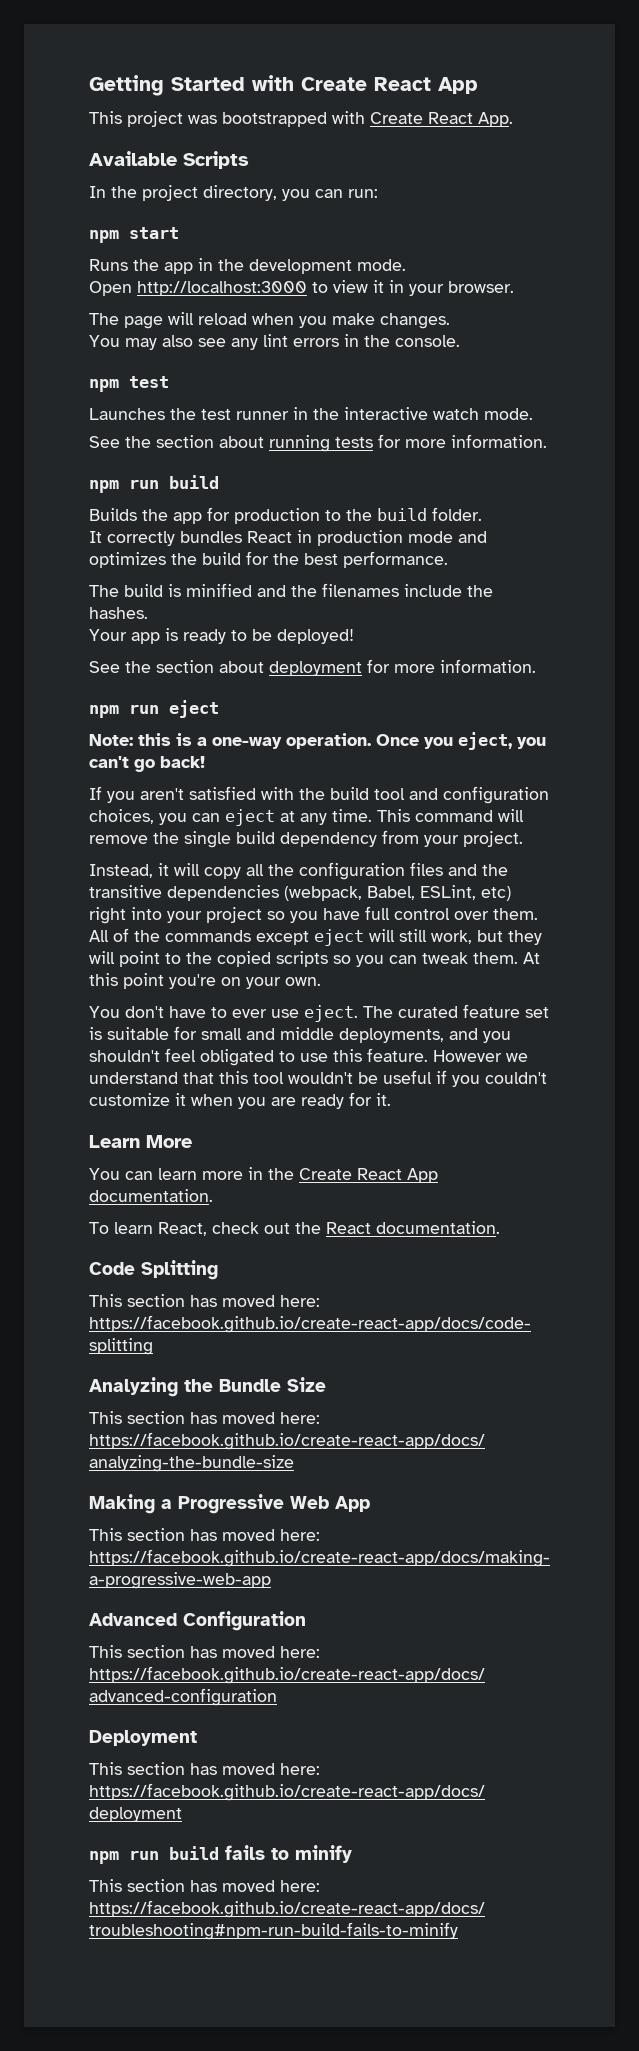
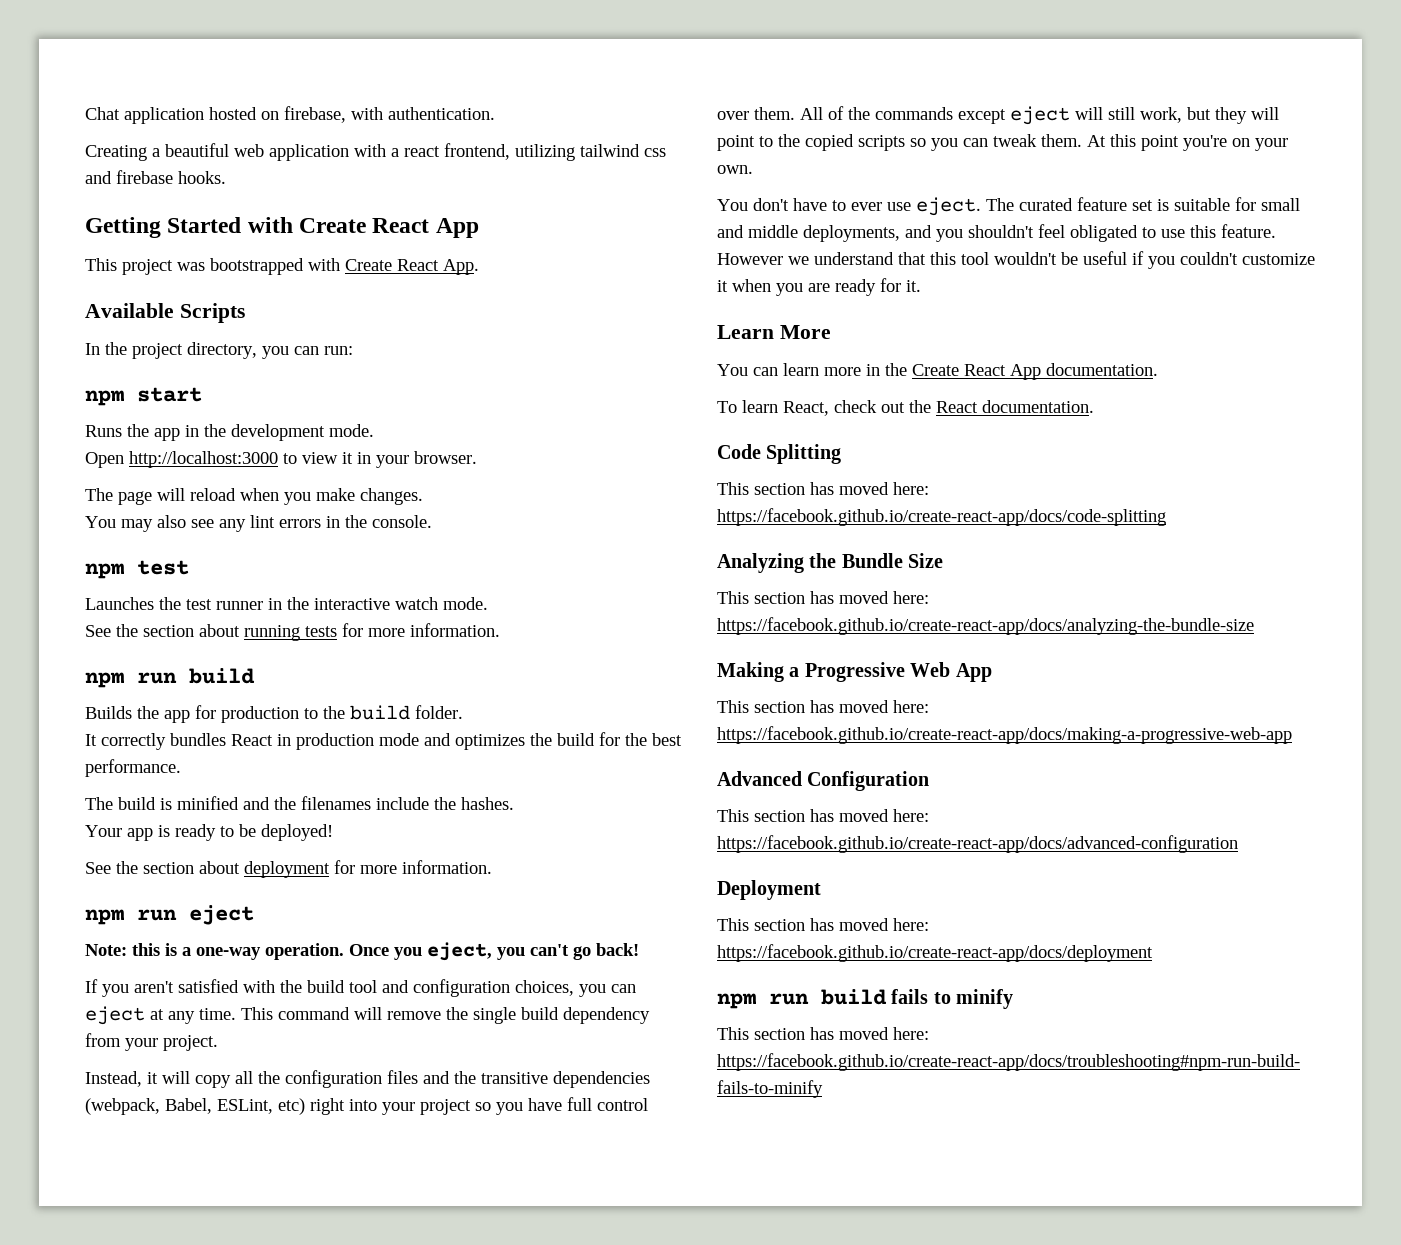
(89, 85) none -> [85,106,495,124] [85,143,666,161] [85,170,226,184] Chat application hosted on firebase, with authentication. // Creating a beautiful web application with a react frontend, utilizing tailwind css and firebase hooks. //

